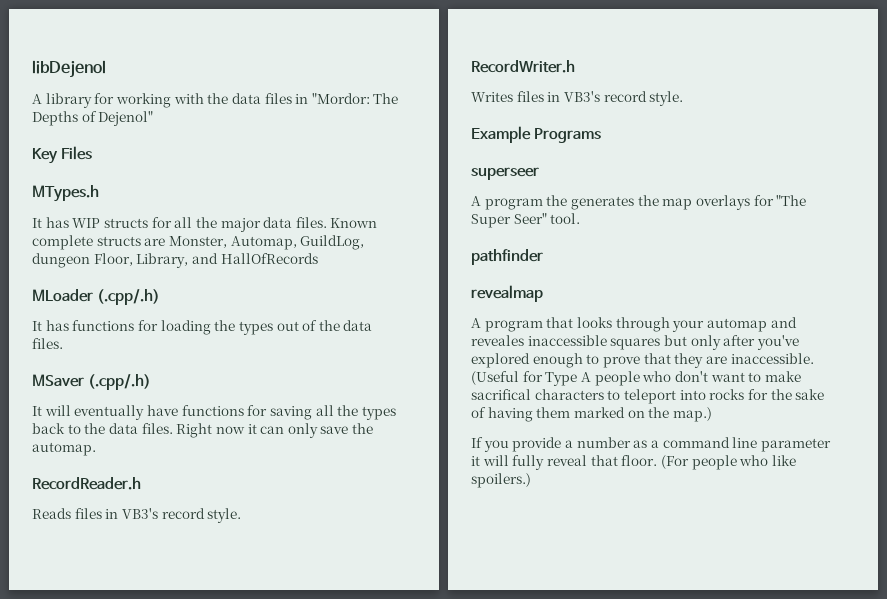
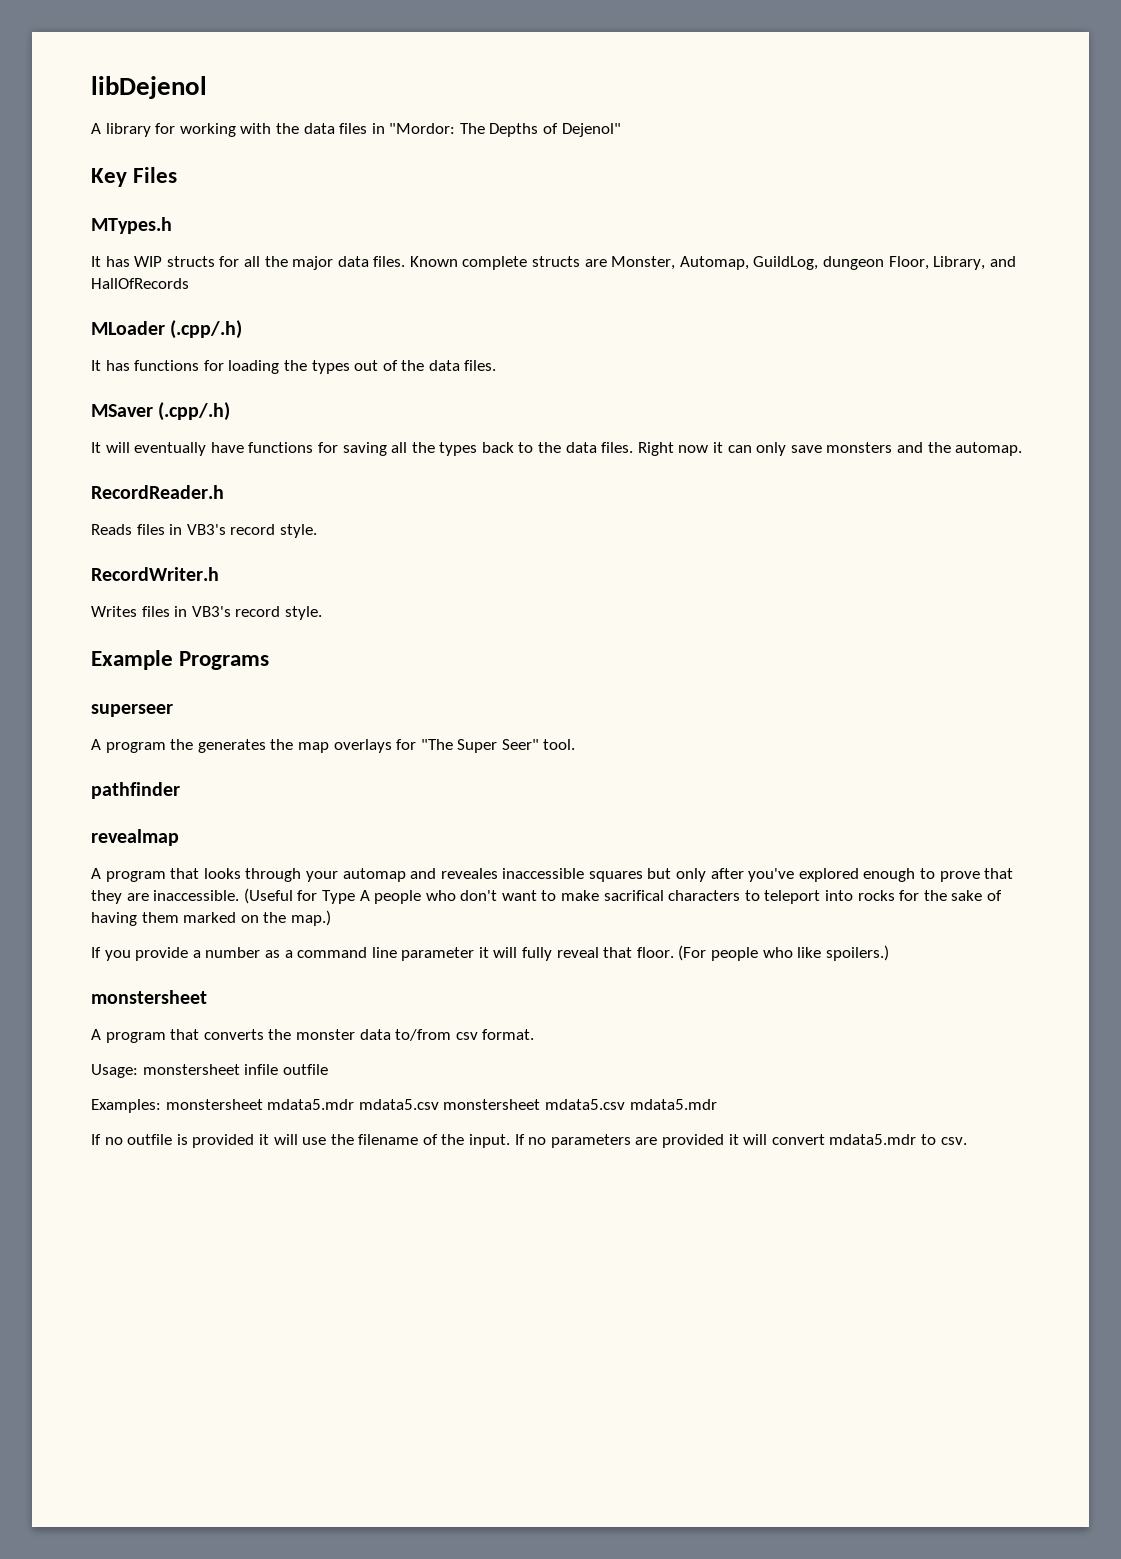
(349, 430) none -> [826,442,923,453] monsters and
(531, 480) none -> [91,990,207,1004] [91,1029,535,1043] [91,1064,328,1078] [91,1099,717,1113] [91,1134,967,1148] // monstersheet // A program that converts the monster data to/from csv format. // Usage: monstersheet infile outfile // Examples: monstersheet mdata5.mdr mdata5.csv monstersheet mdata5.csv mdata5.mdr // If no outfile is provided it will use the filename of the input. If no parameters are provided it will convert mdata5.mdr to csv.

